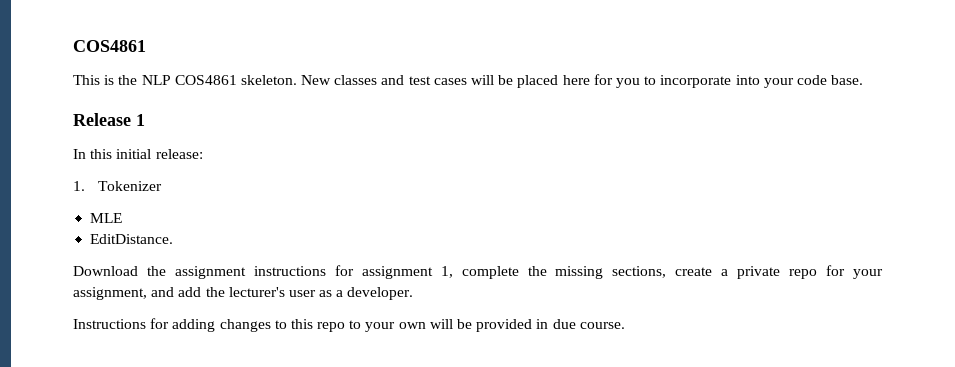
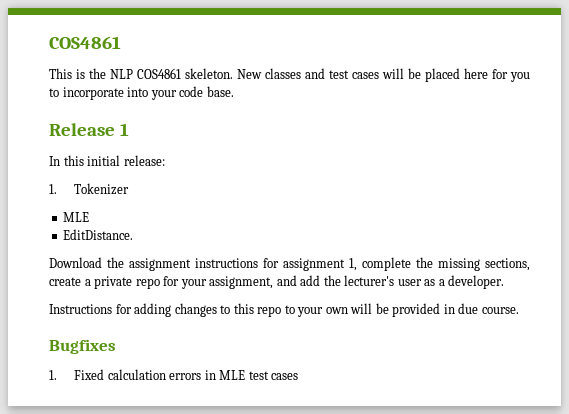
(625, 325) none -> [49,339,116,354] [49,369,299,380] // Bugfixes // 1. Fixed calculation errors in MLE test cases

